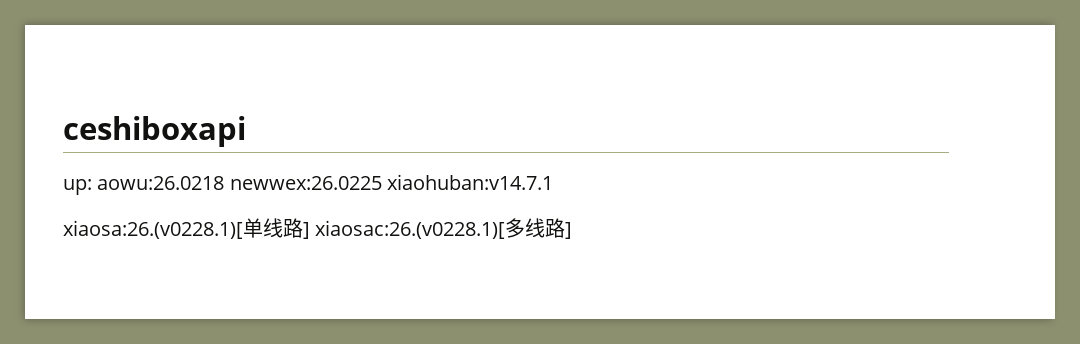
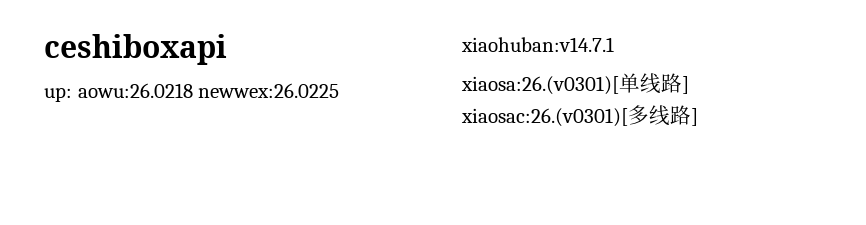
[63,220,243,239] xiaosa:26.(v0228.1)[ -> [461,76,619,95] xiaosa:26.(v0301)[
[315,220,506,239] xiaosac:26.(v0228.1)[ -> [461,108,628,127] xiaosac:26.(v0301)[

